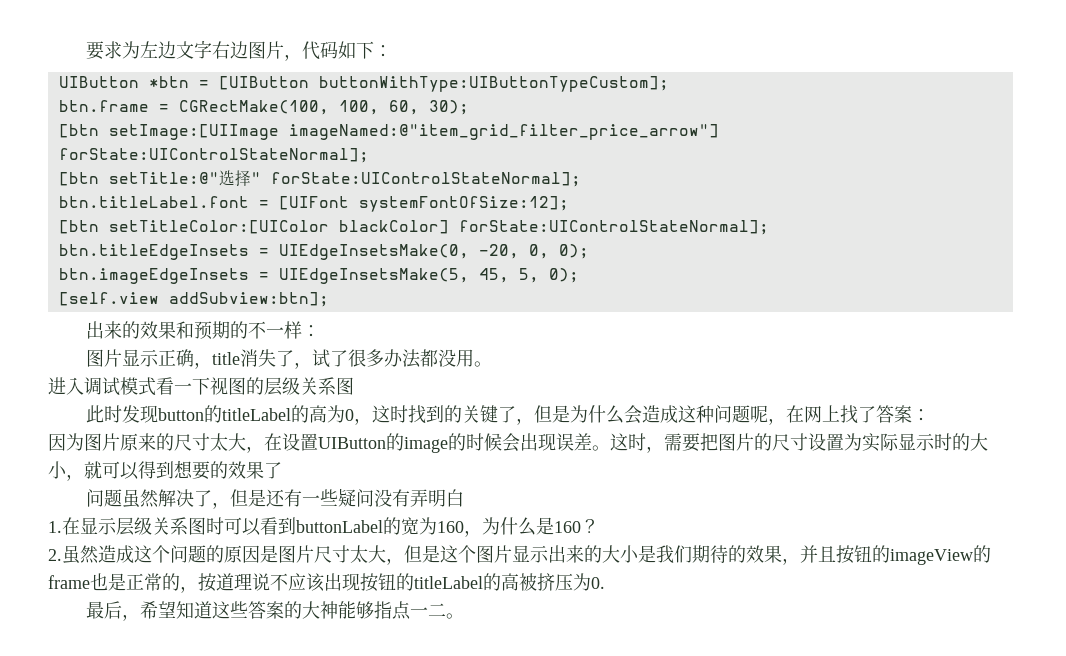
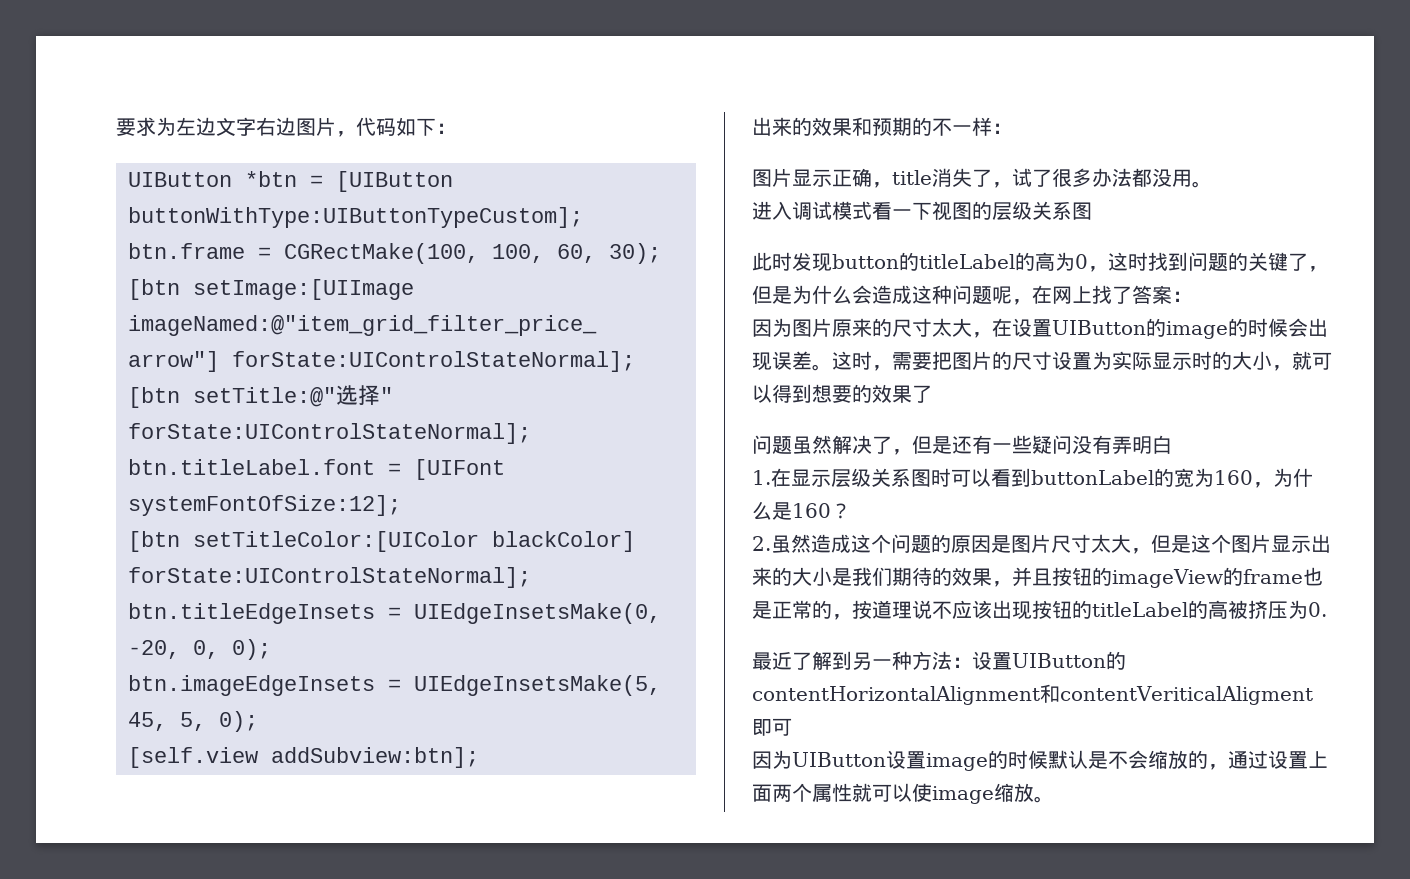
(445, 414) none -> [1188,252,1228,271] 问题
[104,601,447,621] 后，希望知道这些答案的大神能够指点一二 -> [772,651,1126,670] [752,684,1313,705] [752,718,792,736] [752,750,1328,771] [752,783,1034,804] 近了解到另一种方法：设置UIButton的contentHorizontalAlignment和contentVeriticalAligment即可 // 因为UIButton设置image的时候默认是不会缩放的，通过设置上面两个属性就可以使image缩放

